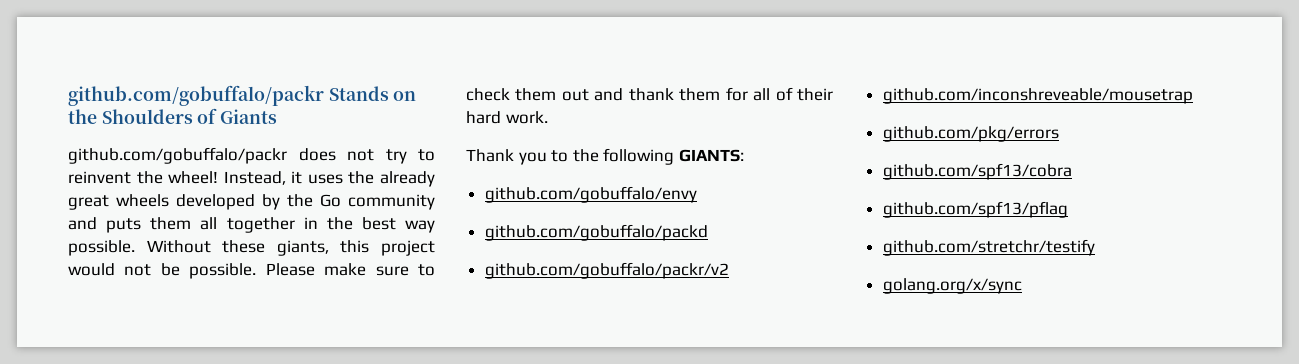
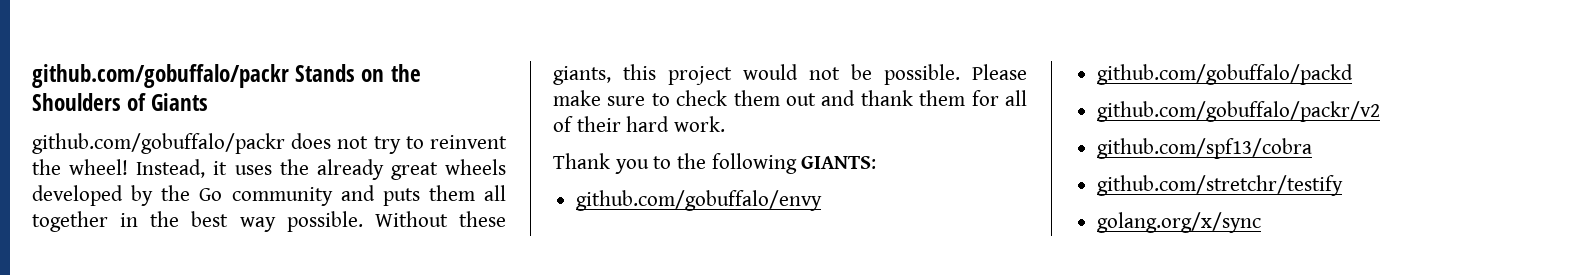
[882,88,1193,104] [882,126,1059,142] // github.com/inconshreveable/mousetrap // github.com/pkg/errors -> (1381, 111) none
[882,201,1068,218] // github.com/spf13/pflag -> (1313, 148) none

